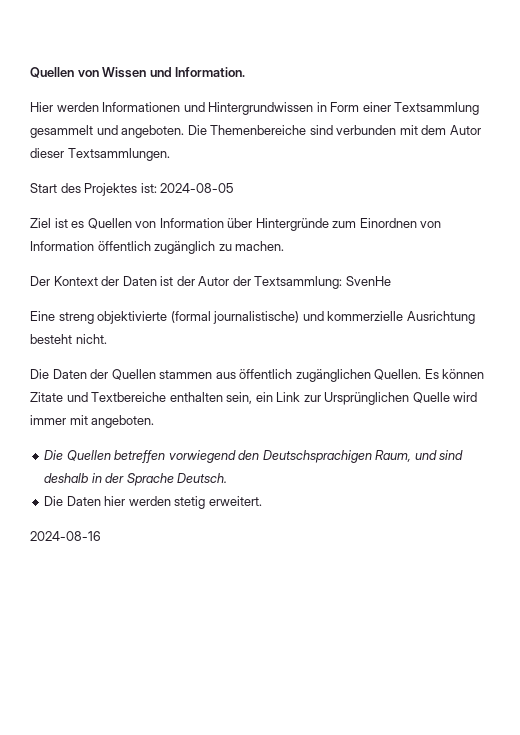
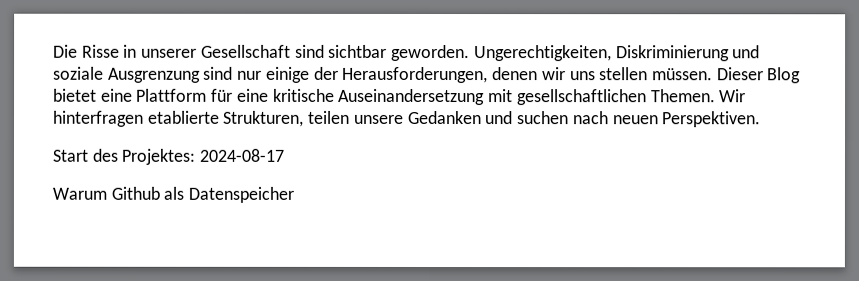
[30,67,246,78] [30,102,480,115] [30,125,481,138] [30,148,170,161] [30,183,235,196] [30,218,442,231] [30,241,285,254] [30,276,391,289] [30,311,475,324] [30,334,107,344] [30,369,485,382] [30,392,478,405] [30,415,155,428] [44,450,464,463] [44,473,228,486] [44,496,262,509] [30,531,101,541] Quellen von Wissen und Information. // Hier werden Informationen und Hintergrundwissen in Form einer Textsammlung gesammelt und angeboten. Die Themenbereiche sind verbunden mit dem Autor dieser Textsammlungen. // Start des Projektes ist: 2024-08-05 // Ziel ist es Quellen von Information über Hintergründe zum Einordnen von Information öffentlich zugänglich zu machen. // Der Kontext der Daten ist der Autor der Textsammlung: SvenHe // Eine streng objektivierte (formal journalistische) und kommerzielle Ausrichtung besteht nicht. // Die Daten der Quellen stammen aus öffentlich zugänglichen Quellen. Es können Zitate und Textbereiche enthalten sein, ein Link zur Ursprünglichen Quelle wird immer mit angeboten. // Die Quellen betreffen vorwiegend den Deutschsprachigen Raum, und sind deshalb in der Sprache Deutsch. // Die Daten hier werden stetig erweitert. // 2024-08-16 -> [53,44,761,62] [53,66,802,84] [53,88,747,106] [53,110,762,128] [52,148,285,165] [52,186,295,203] Die Risse in unserer Gesellschaft sind sichtbar geworden. Ungerechtigkeiten, Diskriminierung und soziale Ausgrenzung sind nur einige der Herausforderungen, denen wir uns stellen müssen. Dieser Blog bietet eine Plattform für eine kritische Auseinandersetzung mit gesellschaftlichen Themen. Wir hinterfragen etablierte Strukturen, teilen unsere Gedanken und suchen nach neuen Perspektiven. // Start des Projektes: 2024-08-17 // Warum Github als Datenspeicher

